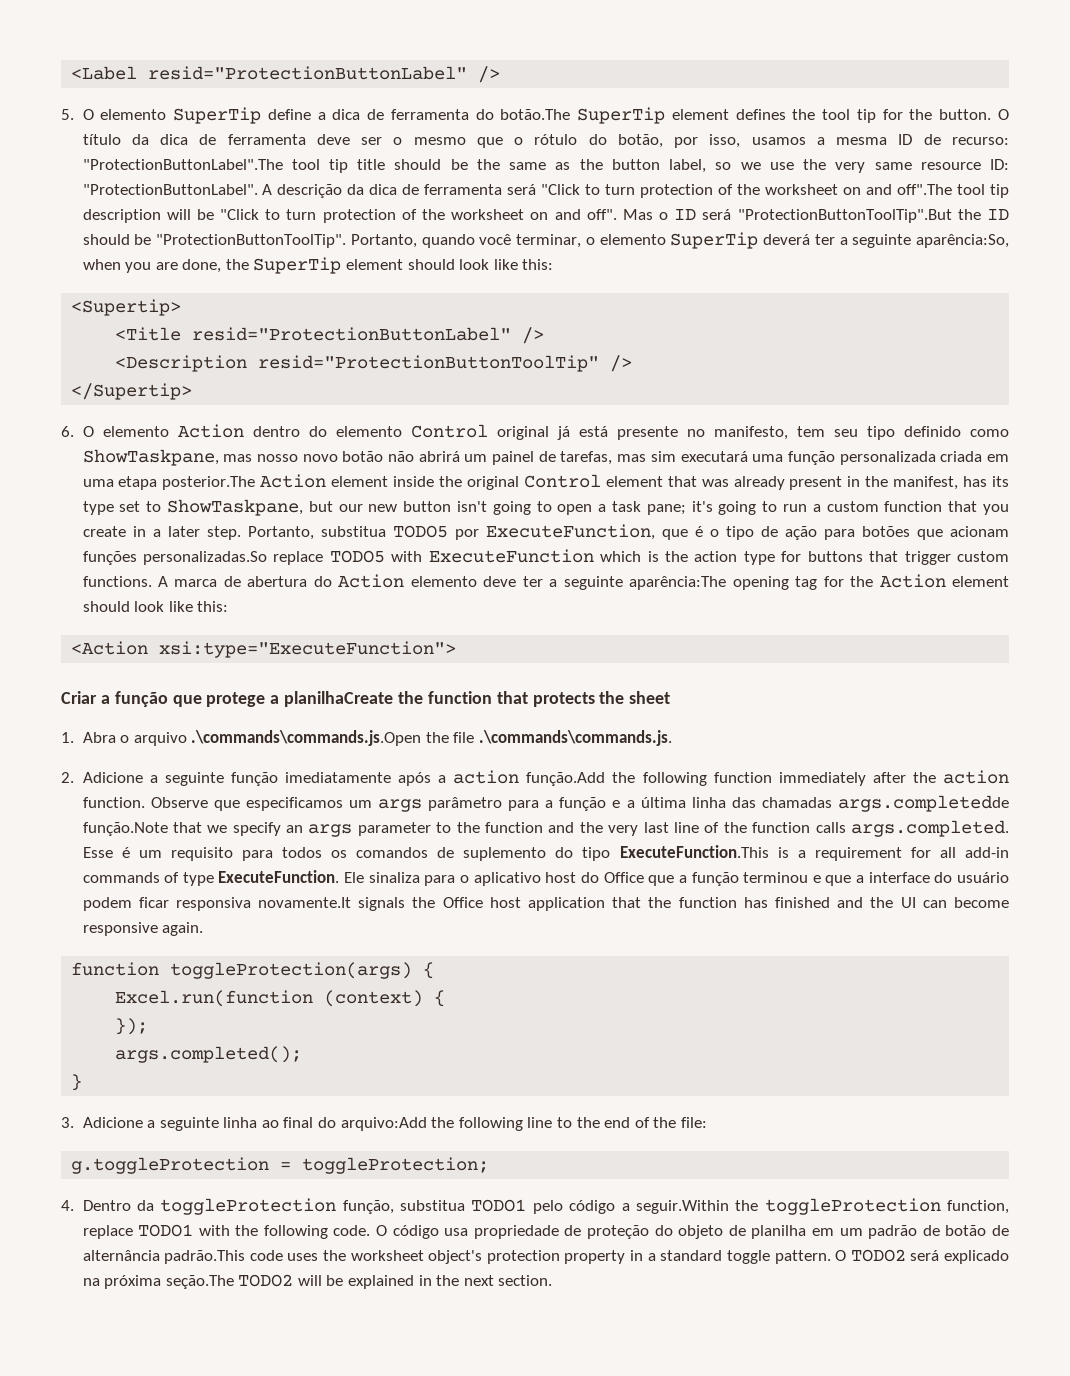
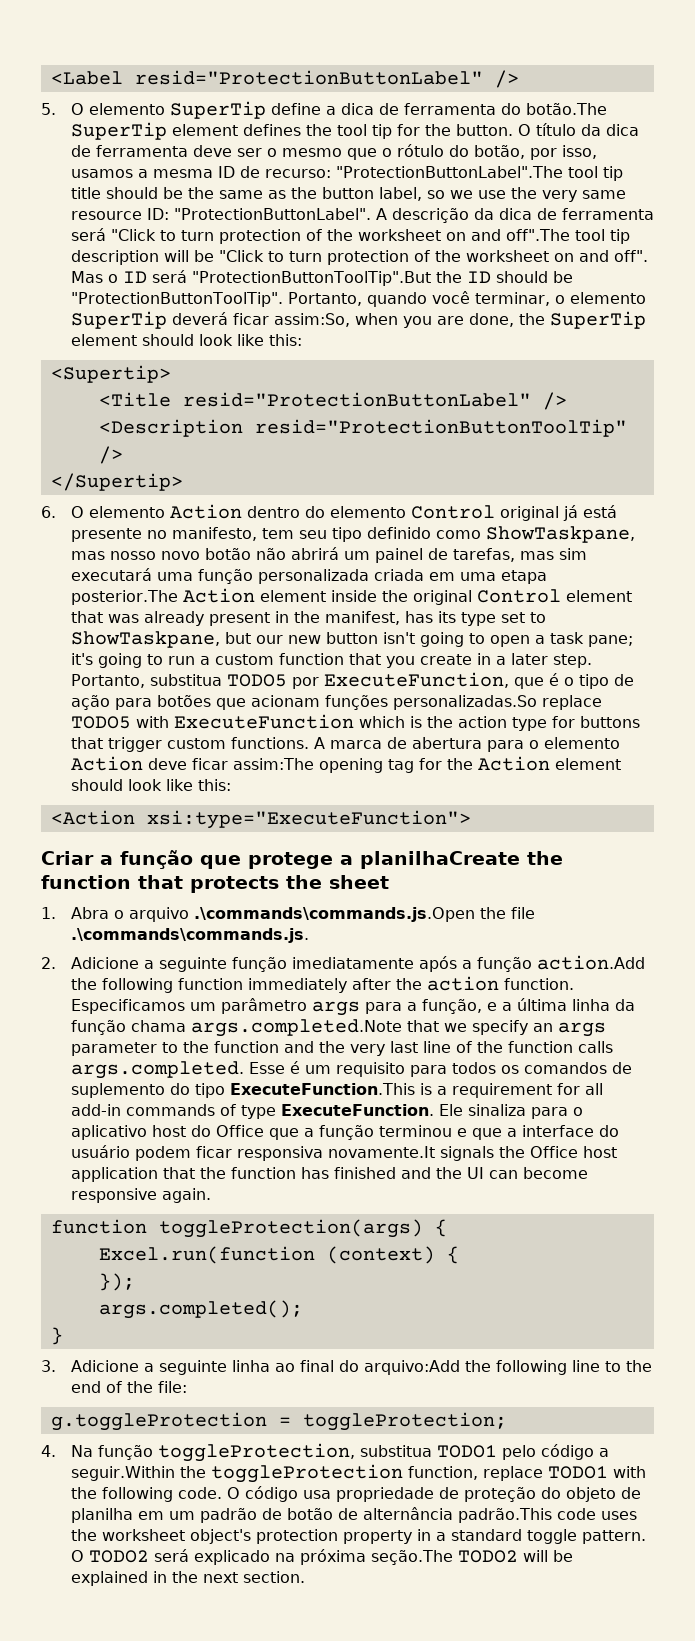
[814,234,1009,248] ter a seguinte aparência:So, -> [232,313,350,327] ficar assim:So,
[313,574,727,590] do Action elemento deve ter a seguinte aparência:The -> [486,737,620,752] [70,756,314,771] para o elemento Action deve ficar assim:The
[453,770,606,786] action função.Add -> [476,955,645,972] função action.Add
[150,797,503,812] Observe que especificamos um args parâmetro -> [70,998,360,1016] Especificamos um parâmetro args
[559,797,607,811] função -> [421,999,482,1014] função,
[731,795,1009,812] [82,822,168,836] das chamadas args.completedde função.Note -> [614,999,635,1011] [70,1019,402,1037] da função chama args.completed.Note
[82,1198,394,1215] Dentro da toggleProtection função, -> [70,1443,355,1462] Na função toggleProtection,

